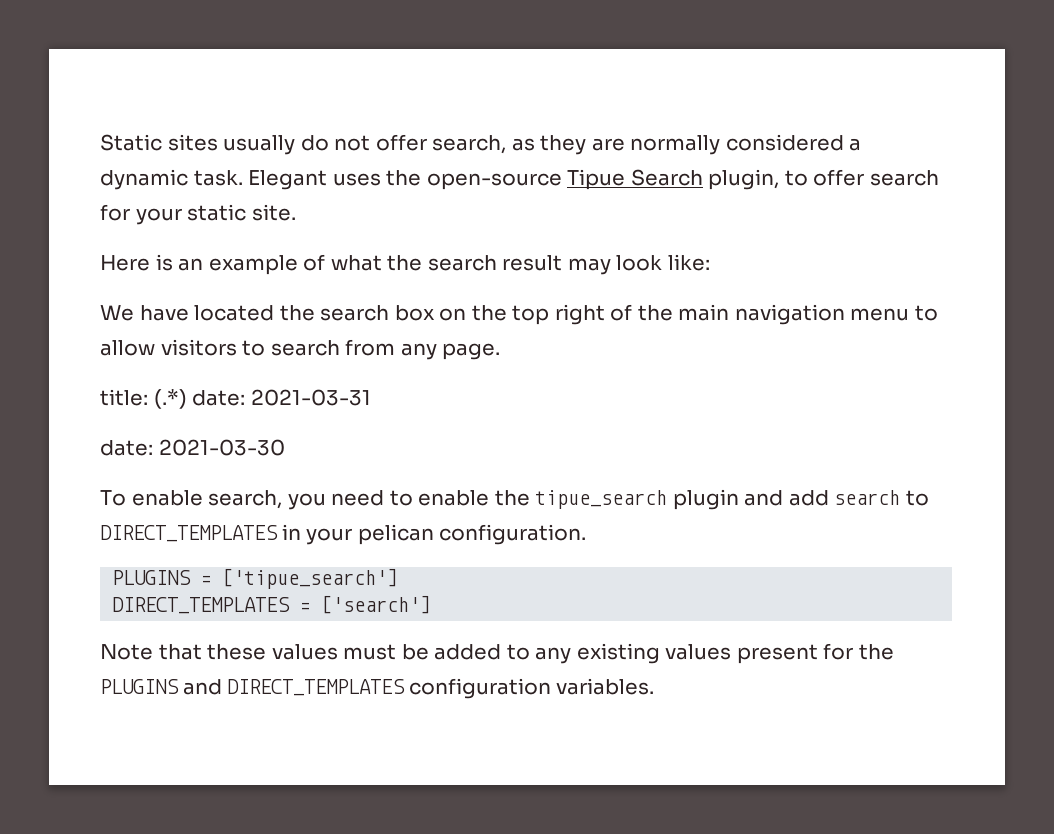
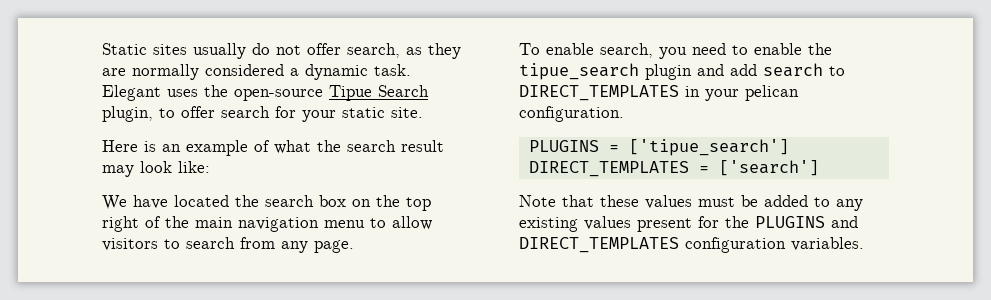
[100,389,371,409] [100,439,285,456] // title: (.*) date: 2021-03-31 // date: 2021-03-30 -> (354, 246) none

